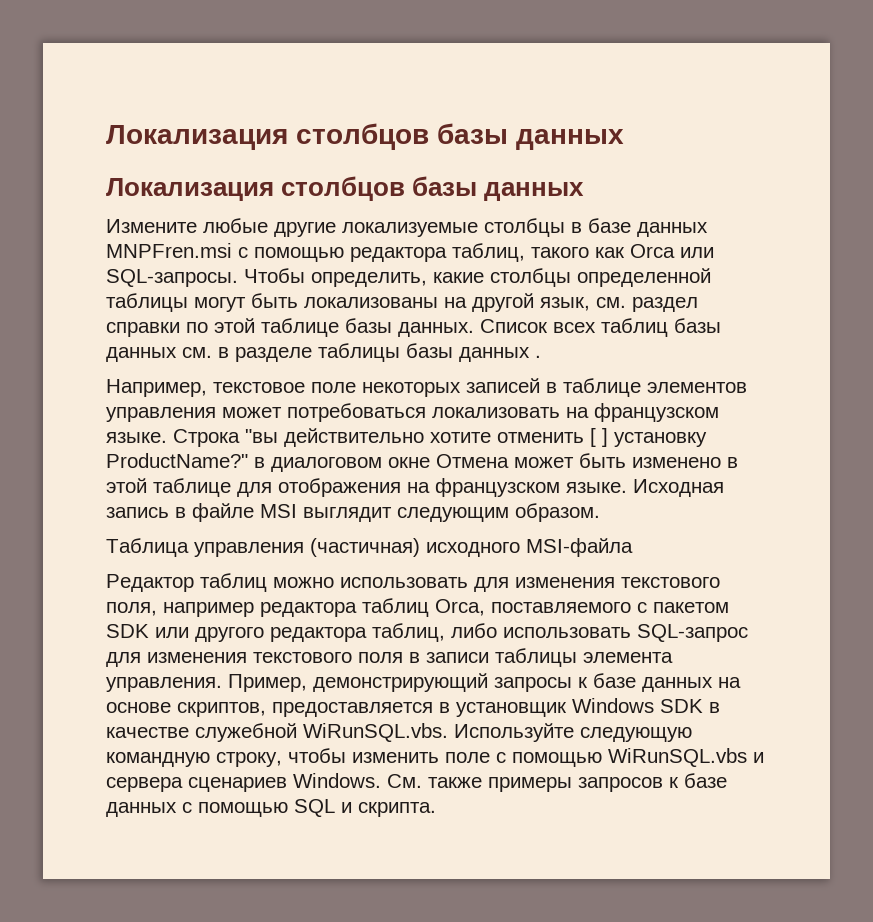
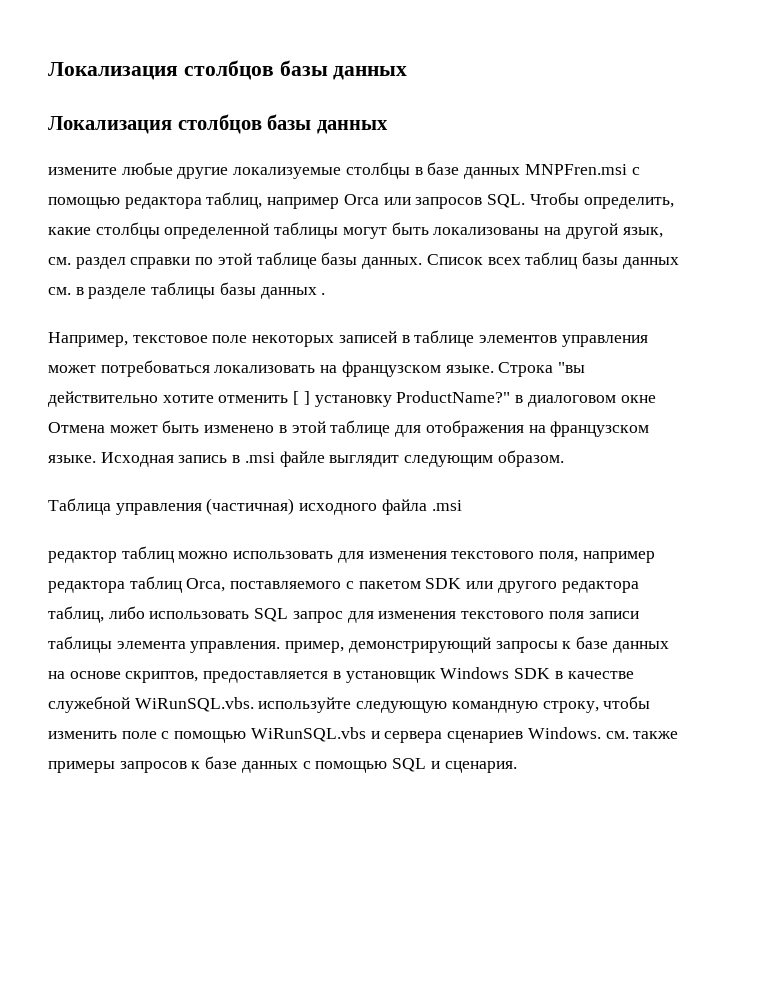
[106,219,197,233] Измените -> [48,167,117,175] измените
[531,244,714,258] [106,269,238,287] такого как Orca или SQL-запросы. -> [267,194,526,209] например Orca или запросов SQL.
[192,503,297,522] файле MSI -> [244,451,325,467] .msi файле
[526,538,633,557] [106,574,194,592] MSI-файла // Редактор -> [381,499,462,515] [48,551,117,563] файла .msi // редактор
[637,624,748,642] SQL-запрос -> [254,608,343,623] SQL запрос
[409,652,420,663] в -> (584, 615) none
[228,674,307,692] Пример, -> [285,641,345,653] пример,
[454,723,574,742] Используйте -> [258,697,352,713] используйте
[387,774,422,788] См. -> [605,731,629,739] см.
[358,802,436,817] скрипта. -> [444,761,517,773] сценария.

